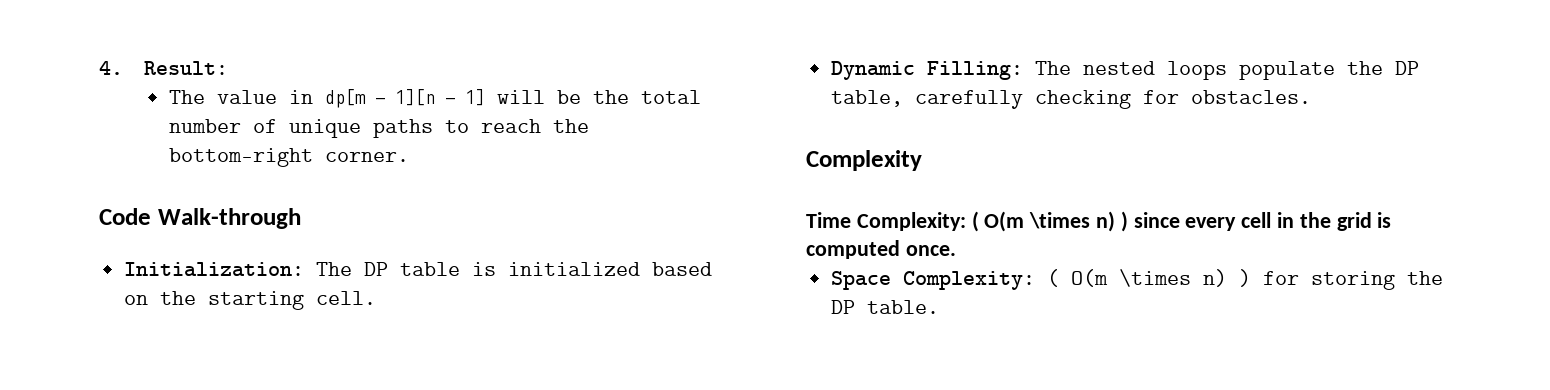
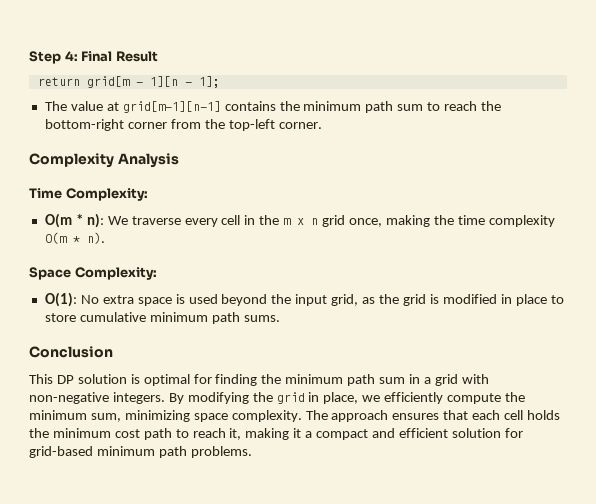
[99,61,228,75] [169,89,702,108] [169,119,590,138] [169,148,410,167] [99,208,301,229] [124,262,713,277] [124,291,377,310] [831,61,1420,80] [831,90,1312,109] 4. Result: // The value in dp[m - 1][n - 1] will be the total number of unique paths to reach the bottom-right corner. // Code Walk-through // Initialization: The DP table is initialized based on the starting cell. // Dynamic Filling: The nested loops populate the DP table, carefully checking for obstacles. -> [29,51,158,64] [37,76,220,88] [44,101,502,113] [44,119,322,131] Step 4: Final Result // return grid[m - 1][n - 1]; // The value at grid[m-1][n-1] contains the minimum path sum to reach the bottom-right corner from the top-left corner.
(922, 160) none -> [117,153,179,168] Analysis
[971,211,1392,232] [806,240,956,259] [831,269,1444,290] [831,300,940,314] ( O(m \times n) ) since every cell in the grid is computed once. // Space Complexity: ( O(m \times n) ) for storing the DP table. -> [44,213,555,228] [44,232,105,244] [29,267,157,280] [44,292,564,307] [44,312,280,324] [29,346,113,358] [29,374,489,386] [29,392,526,404] [29,410,561,422] [29,428,523,440] [29,446,252,458] // O(m * n): We traverse every cell in the m x n grid once, making the time complexity O(m * n). // Space Complexity: // O(1): No extra space is used beyond the input grid, as the grid is modified in place to store cumulative minimum path sums. // Conclusion // This DP solution is optimal for finding the minimum path sum in a grid with non-negative integers. By modifying the grid in place, we efficiently compute the minimum sum, minimizing space complexity. The approach ensures that each cell holds the minimum cost path to reach it, making it a compact and efficient solution for grid-based minimum path problems.

